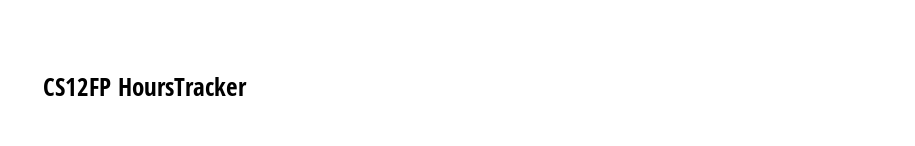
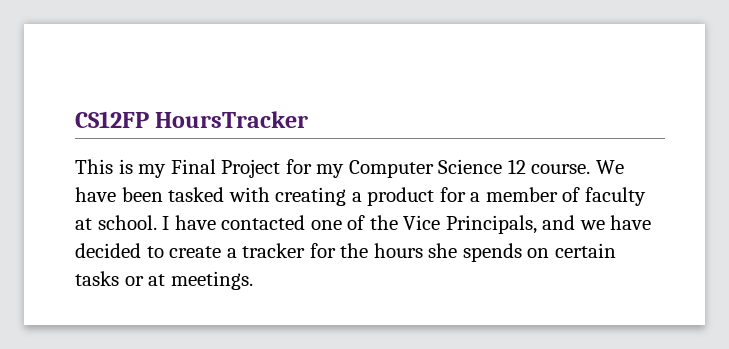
(247, 86) none -> [75,159,624,178] [75,187,646,206] [75,215,652,234] [75,243,616,262] [75,271,253,290] // This is my Final Project for my Computer Science 12 course. We have been tasked with creating a product for a member of faculty at school. I have contacted one of the Vice Principals, and we have decided to create a tracker for the hours she spends on certain tasks or at meetings.

